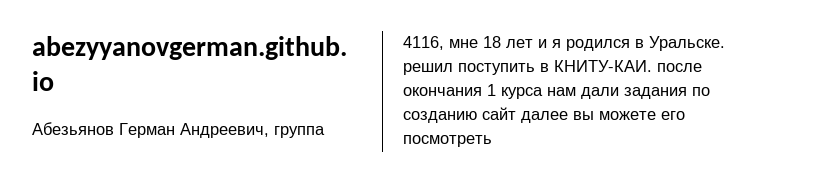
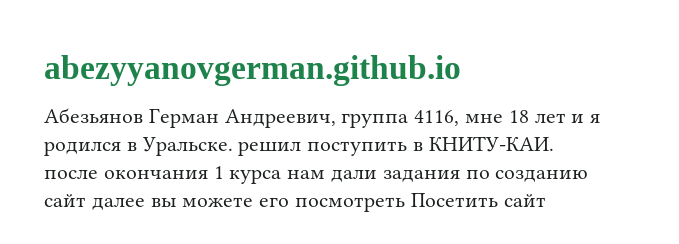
(492, 141) none -> [410,193,546,207] Посетить сайт

